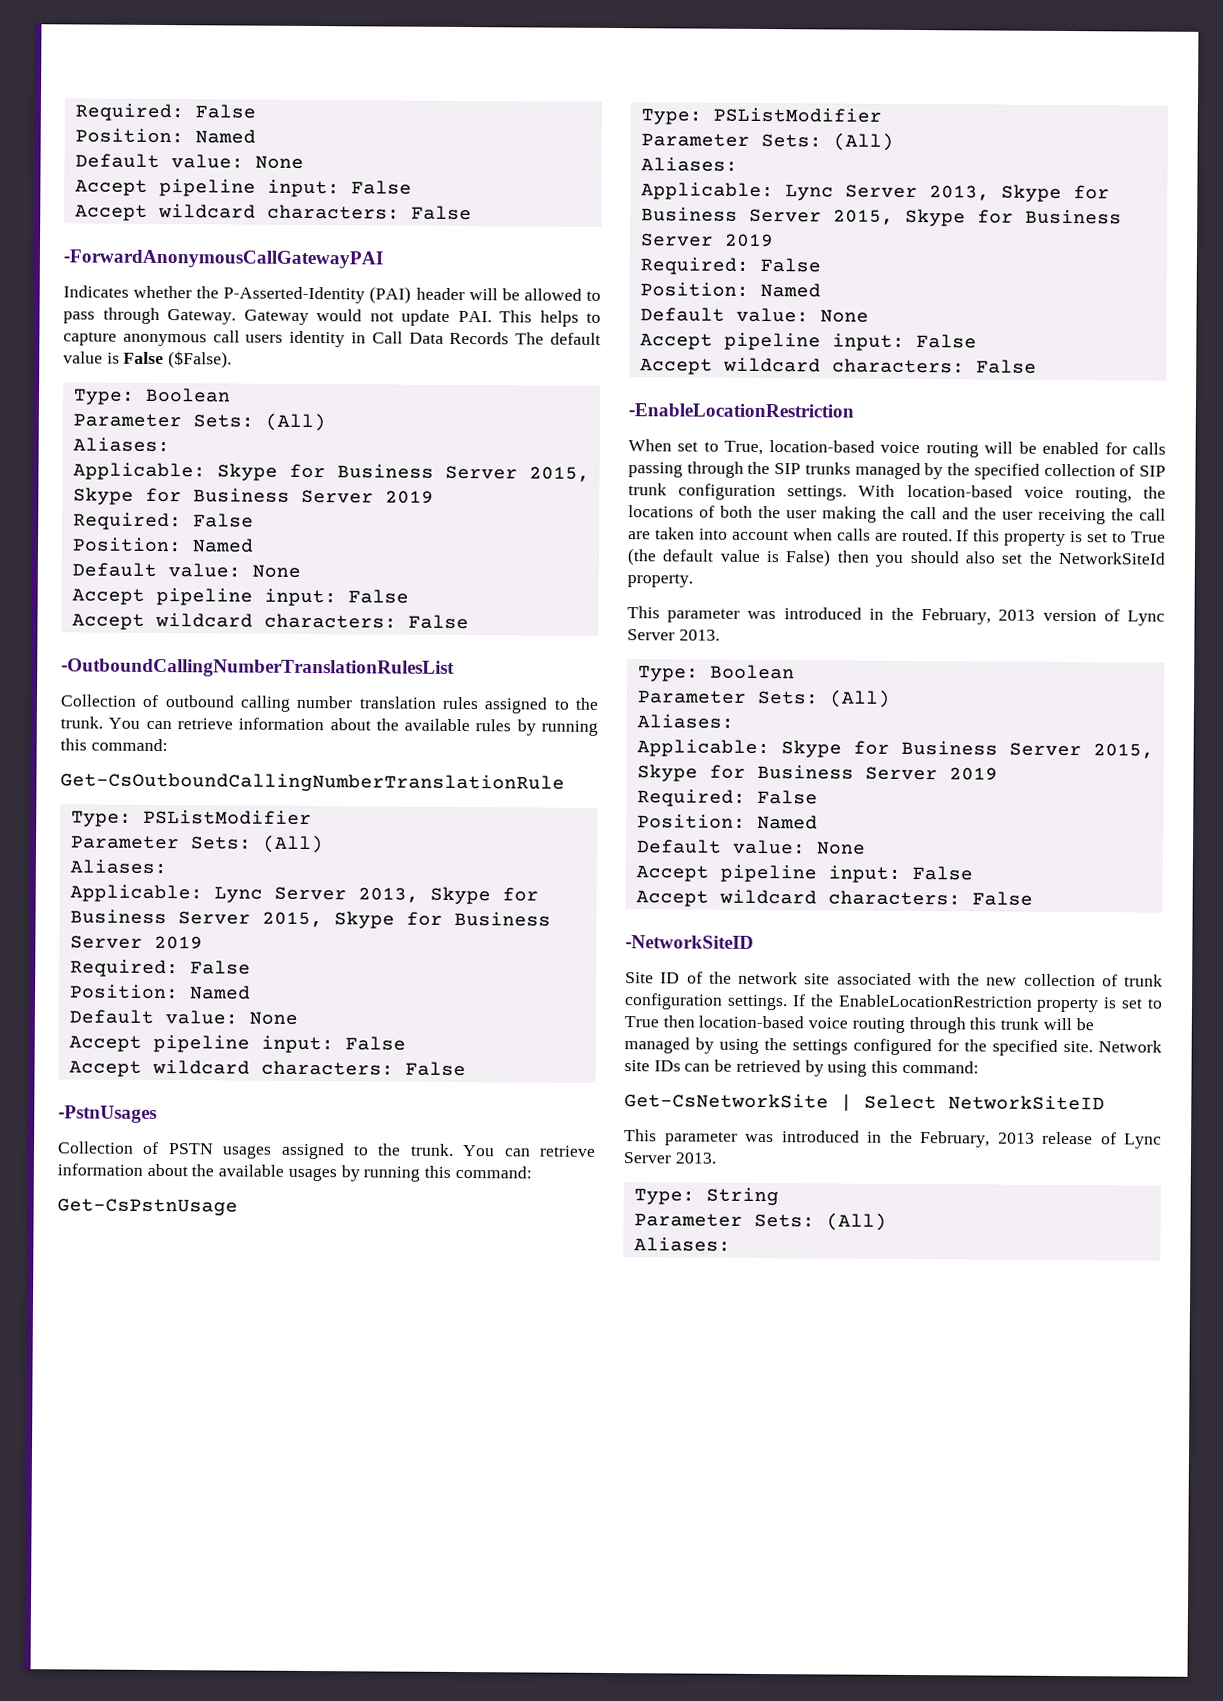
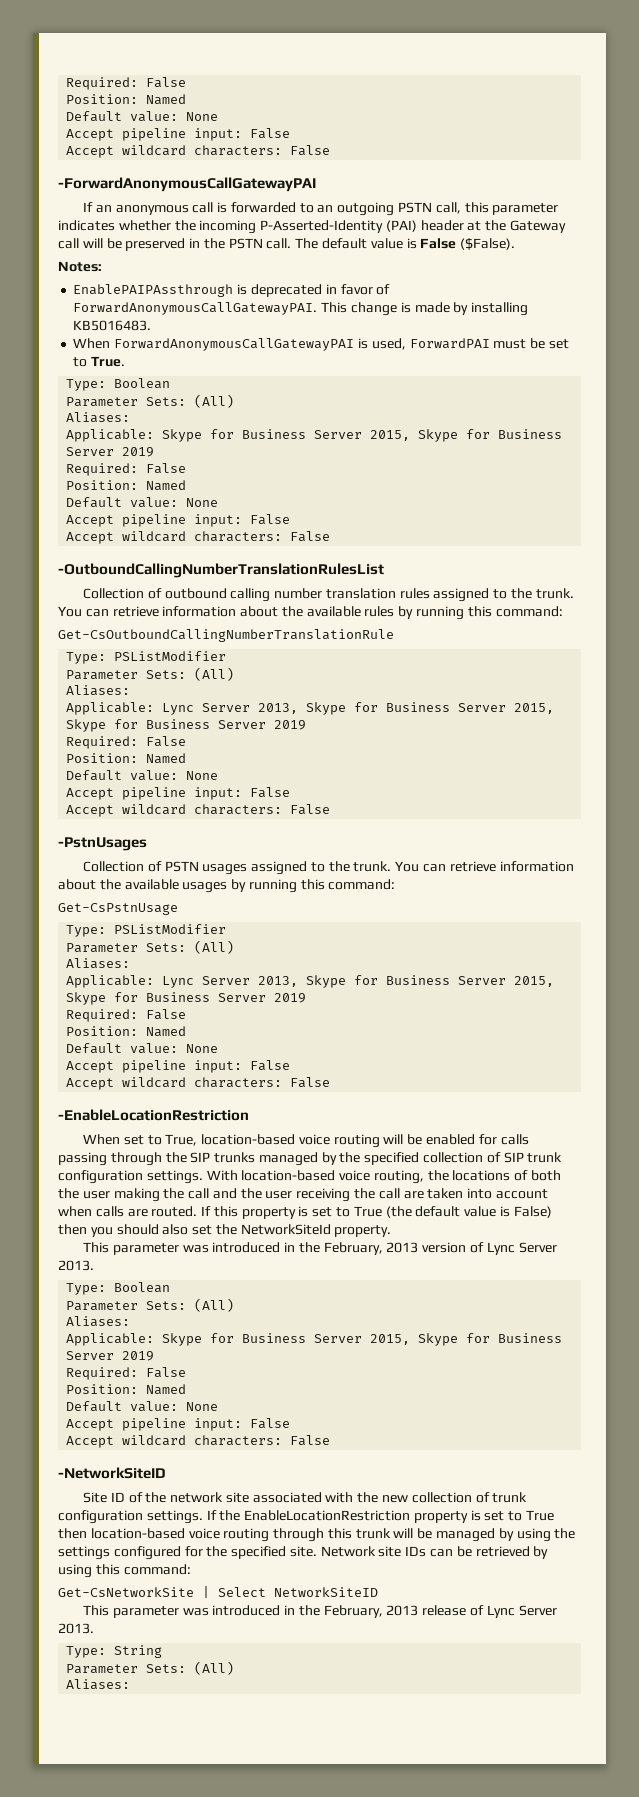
[63,285,129,298] Indicates -> [82,202,559,216] [58,220,115,231] If an anonymous call is forwarded to an outgoing PSTN call, this parameter indicates
(220, 292) none -> [199,220,257,234] incoming
[468,288,601,301] [63,307,601,327] [63,330,510,348] will be allowed to pass through Gateway. Gateway would not update PAI. This helps to capture anonymous call users identity in Call Data Records -> [467,220,567,233] [58,238,292,251] at the Gateway call will be preserved in the PSTN call.
(233, 360) none -> [58,261,102,272] [73,284,391,297] [73,302,529,316] [73,320,152,331] [73,338,569,351] [73,356,126,367] // Notes: // EnablePAIPAssthrough is deprecated in favor of ForwardAnonymousCallGatewayPAI. This change is made by installing KB5016483. // When ForwardAnonymousCallGatewayPAI is used, ForwardPAI must be set to True.

